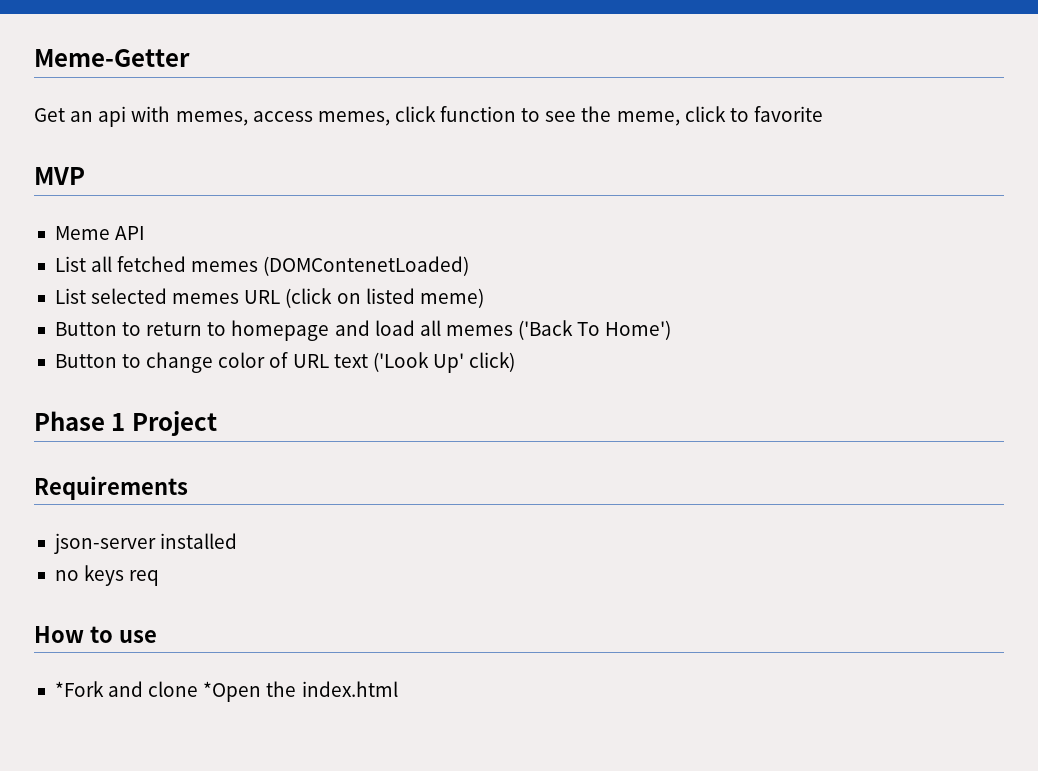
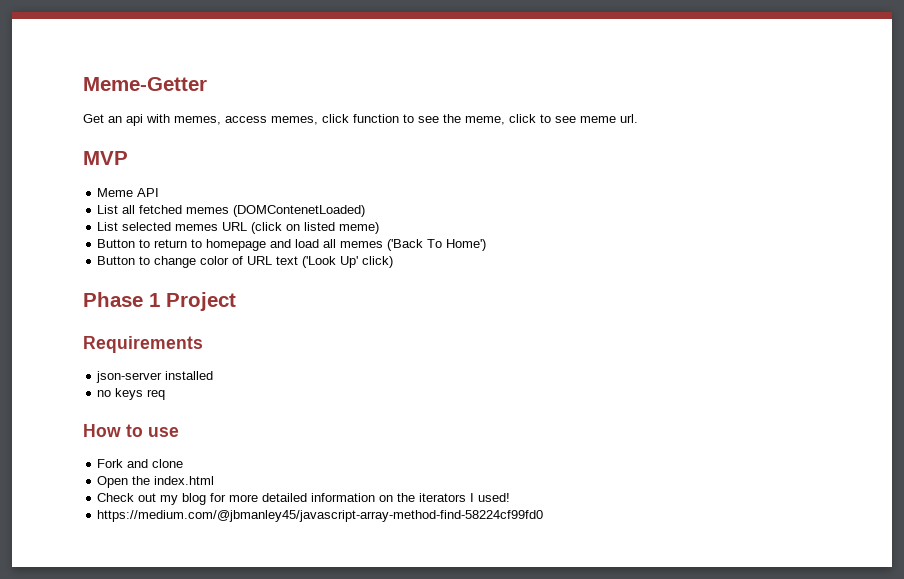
[753,106,823,122] favorite -> [555,114,638,123] see meme url.
[54,681,104,697] *Fork -> [97,459,124,468] Fork
[203,681,262,702] *Open -> [97,476,129,488] // Open
(398, 689) none -> [97,493,511,505] [97,510,544,522] // Check out my blog for more detailed information on the iterators I used! // https://medium.com/@jbmanley45/javascript-array-method-find-58224cf99fd0

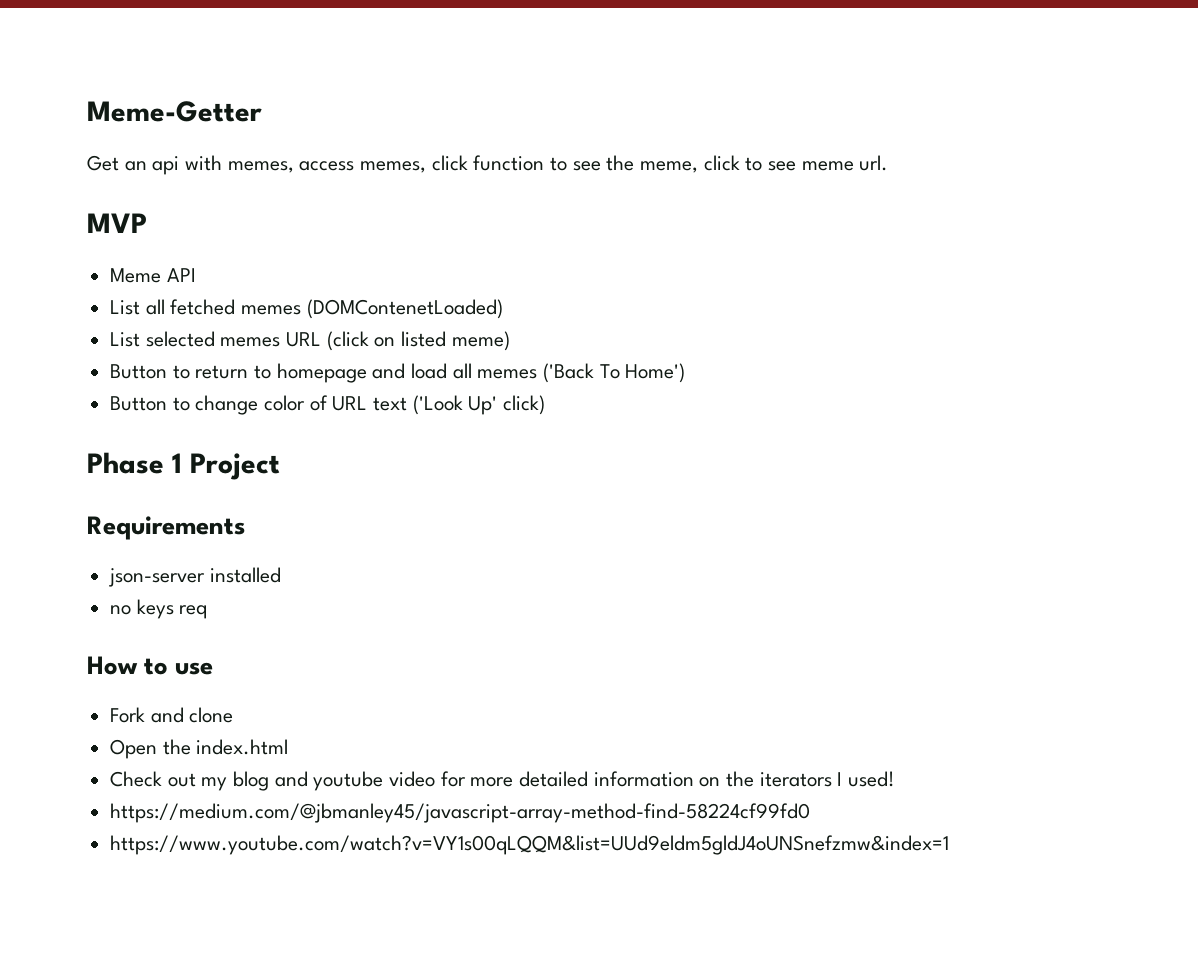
(207, 499) none -> [274,771,436,791] and youtube video
(544, 516) none -> [110,835,950,855] // https://www.youtube.com/watch?v=VY1s00qLQQM&list=UUd9eldm5gldJ4oUNSnefzmw&index=1

